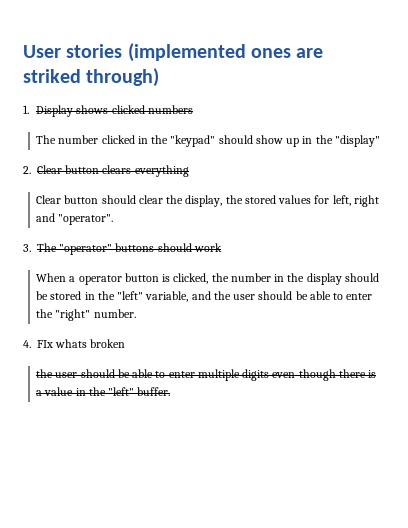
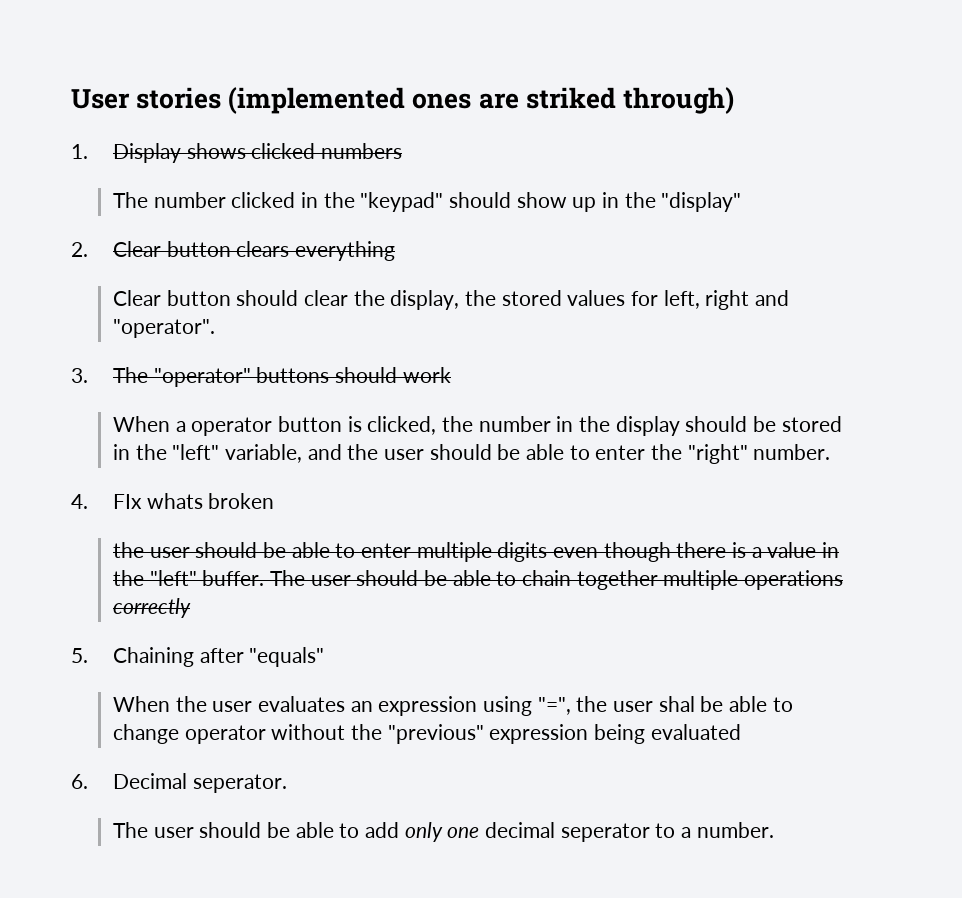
(171, 391) none -> [269,570,844,590] [112,598,191,618] [71,647,325,667] [112,696,793,716] [112,724,741,744] [71,773,287,793] [112,822,774,842] The user should be able to chain together multiple operations correctly // 5. Chaining after "equals" // When the user evaluates an expression using "=", the user shal be able to change operator without the "previous" expression being evaluated // 6. Decimal seperator. // The user should be able to add only one decimal seperator to a number.

